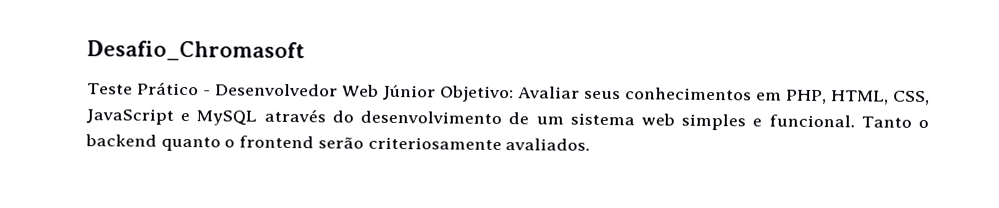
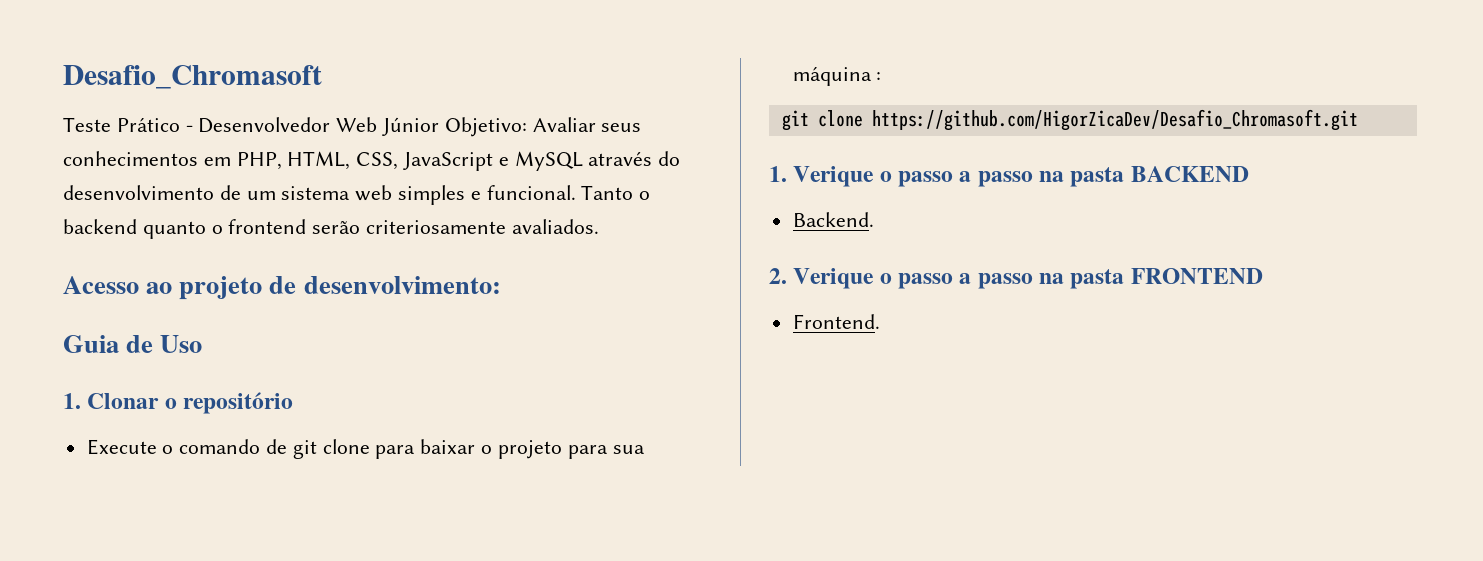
(591, 144) none -> [63,276,501,300] [63,335,203,353] [63,392,294,414] [86,439,645,459] [792,66,882,86] [781,109,1358,131] [769,166,1249,187] [792,212,874,227] [769,268,1263,289] [792,314,880,329] // Acesso ao projeto de desenvolvimento: // Guia de Uso // 1. Clonar o repositório // Execute o comando de git clone para baixar o projeto para sua máquina : // git clone https://github.com/HigorZicaDev/Desafio_Chromasoft.git // 1. Verique o passo a passo na pasta BACKEND // Backend. // 2. Verique o passo a passo na pasta FRONTEND // Frontend.

